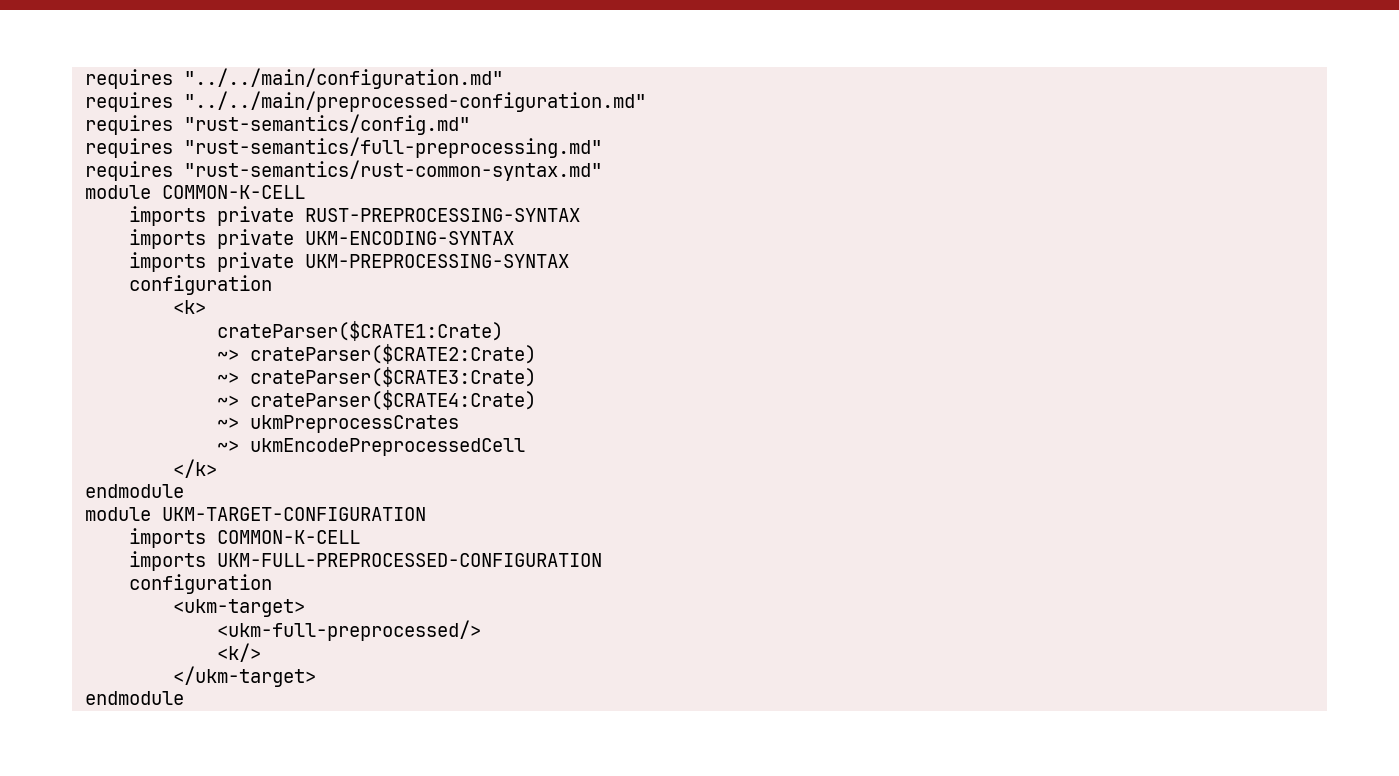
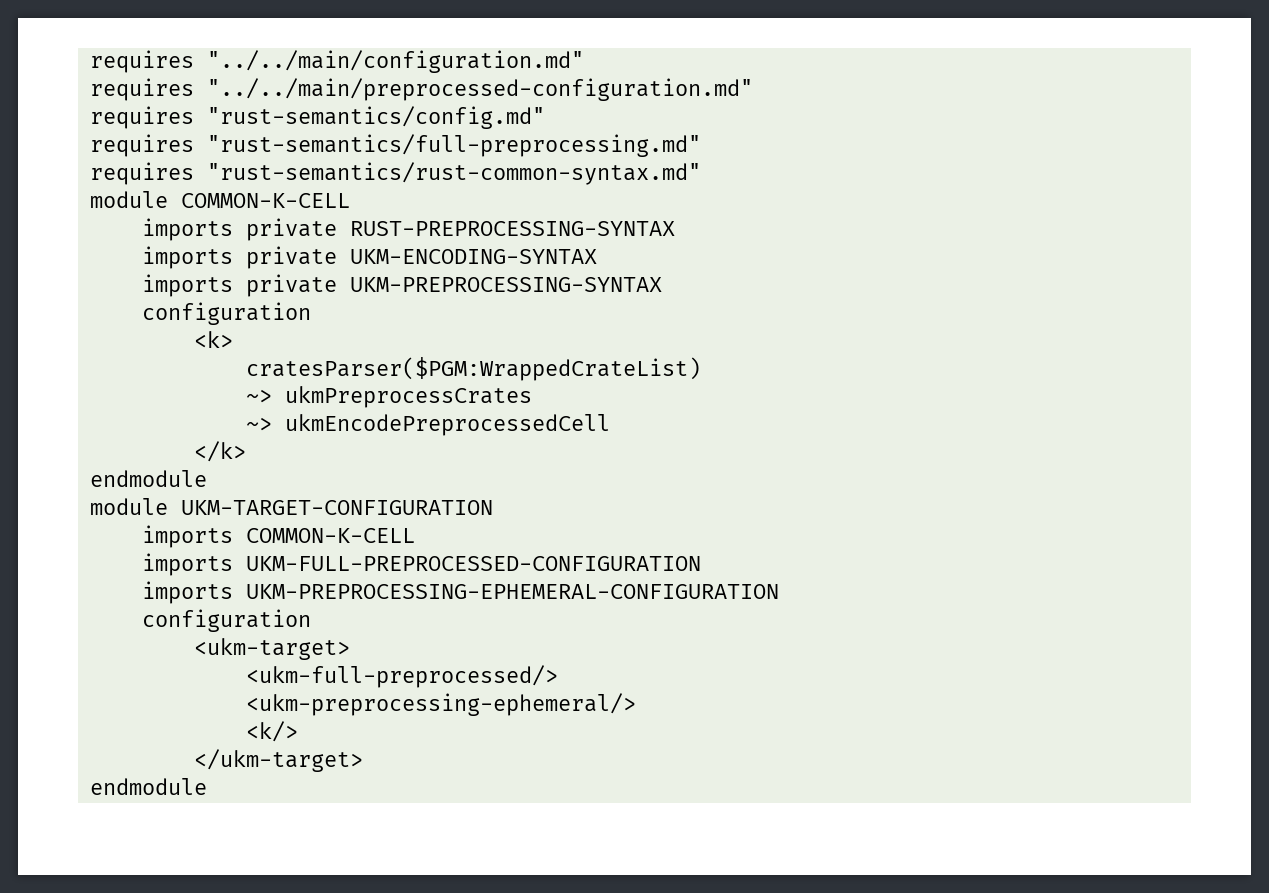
[216,321,503,341] [216,344,536,364] [216,367,536,387] [216,390,536,410] crateParser($CRATE1:Crate) // ~> crateParser($CRATE2:Crate) // ~> crateParser($CRATE3:Crate) // ~> crateParser($CRATE4:Crate) -> [246,357,702,381] cratesParser($PGM:WrappedCrateList)
(602, 560) none -> [142,581,780,604] // imports UKM-PREPROCESSING-EPHEMERAL-CONFIGURATION
(481, 630) none -> [246,693,637,716] // <ukm-preprocessing-ephemeral/>

